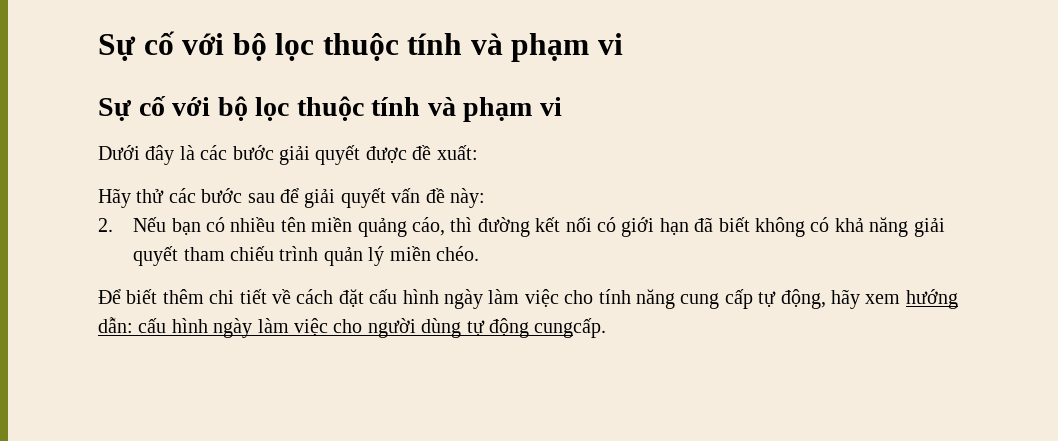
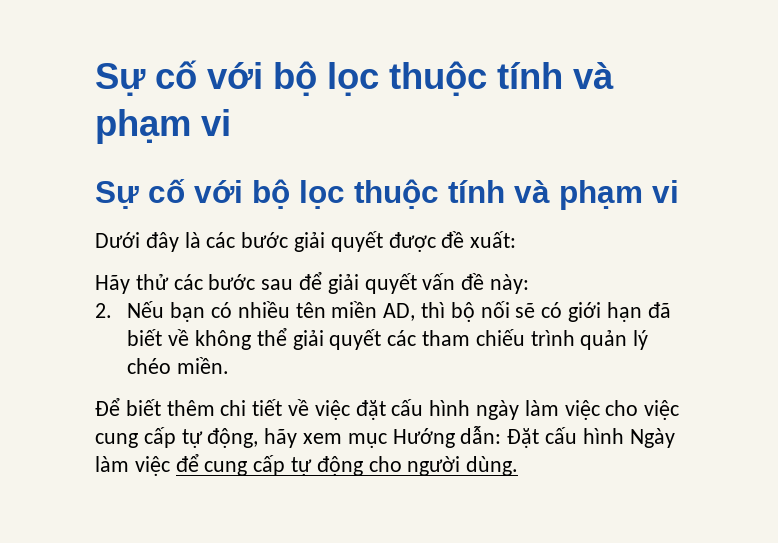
[357,217,592,237] quảng cáo, thì đường kết nối -> [383,301,536,322] AD, thì bộ nối sẽ
[754,217,945,237] [133,246,179,266] không có khả năng giải quyết -> [168,328,417,350] về không thể giải quyết các
[389,246,479,261] miền chéo. -> [127,357,230,374] chéo miền.
[296,289,334,304] cách -> [314,400,350,420] việc
[598,289,675,309] tính năng -> [644,400,680,420] việc
[905,289,958,309] [98,317,607,338] hướng dẫn: cấu hình ngày làm việc cho người dùng tự động cungcấp. -> [347,426,675,448] [95,454,519,476] mục Hướng dẫn: Đặt cấu hình Ngày làm việc để cung cấp tự động cho người dùng.

